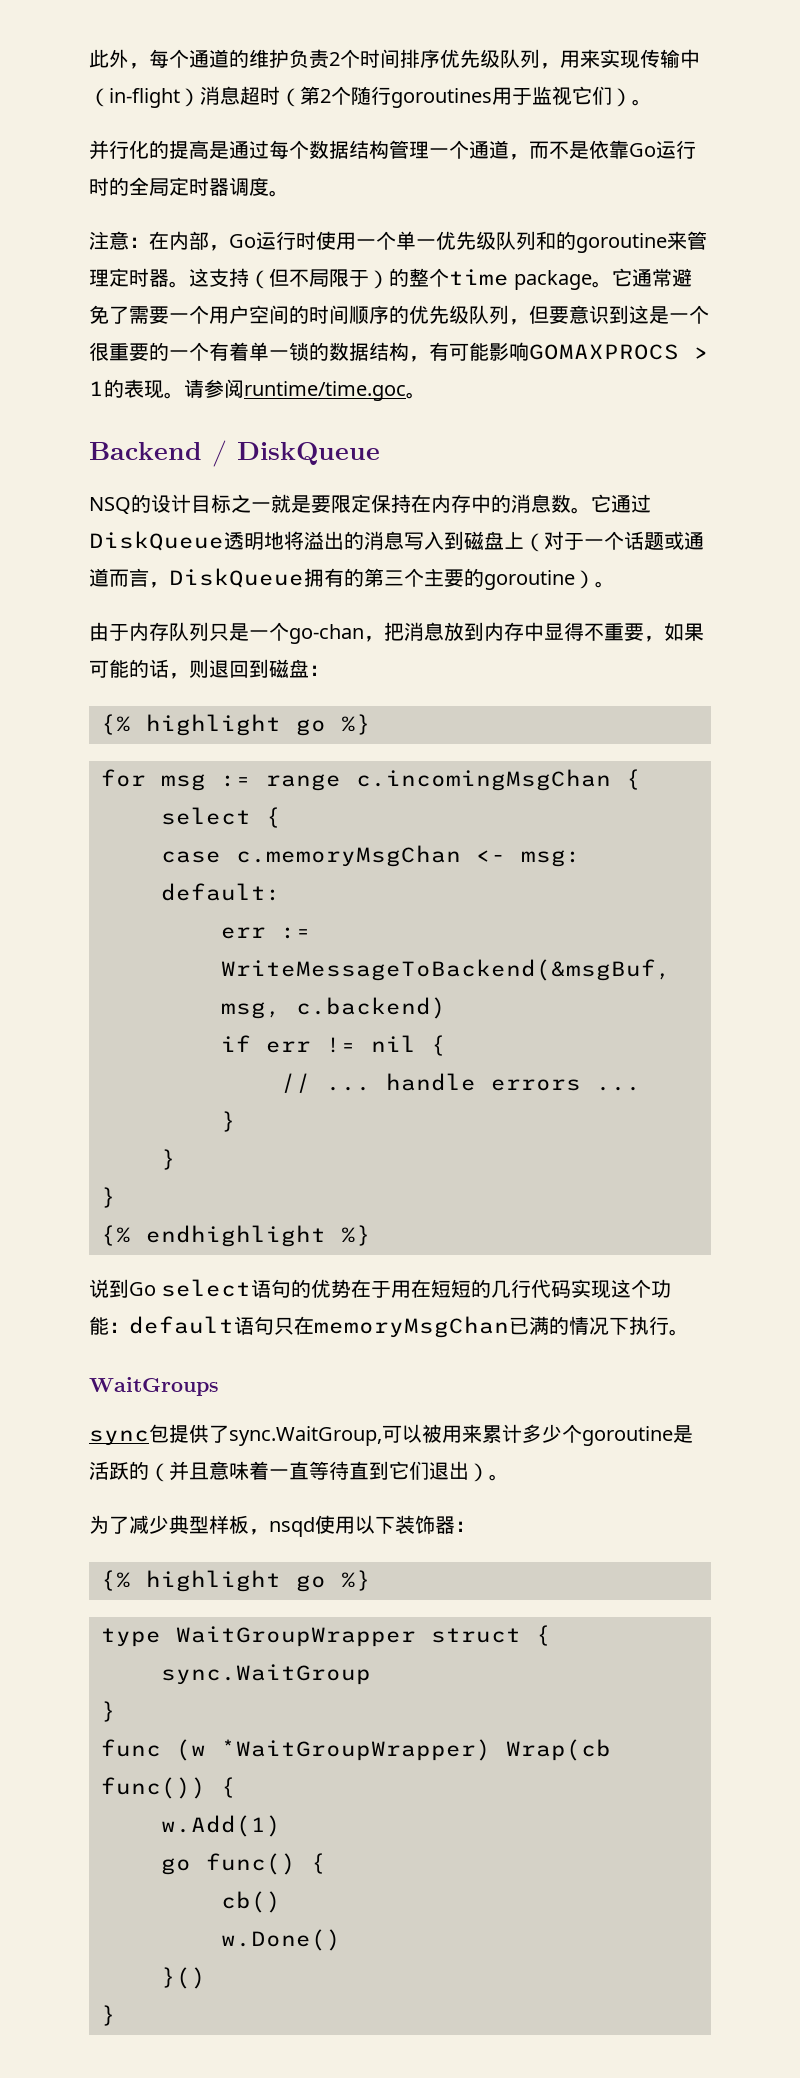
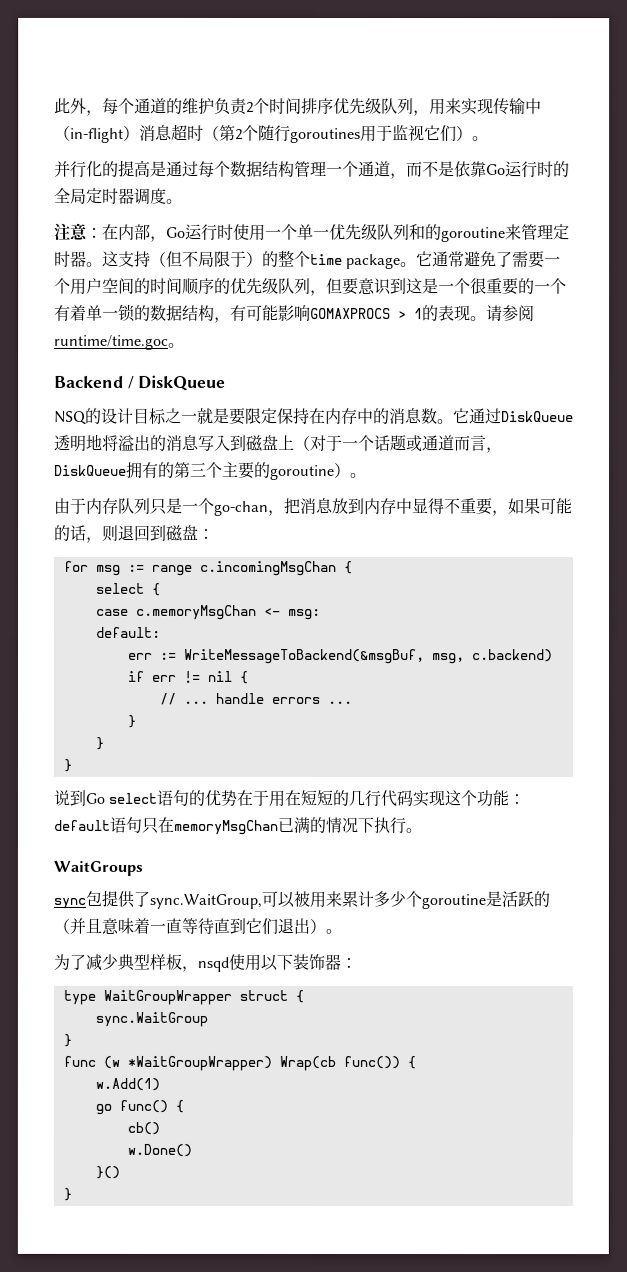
[101,714,371,736] // {% highlight go %} -> (215, 533) none
[101,1225,371,1247] // {% endhighlight %} -> (72, 765) none
[101,1570,371,1592] // {% highlight go %} -> (357, 963) none

